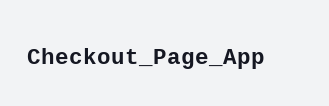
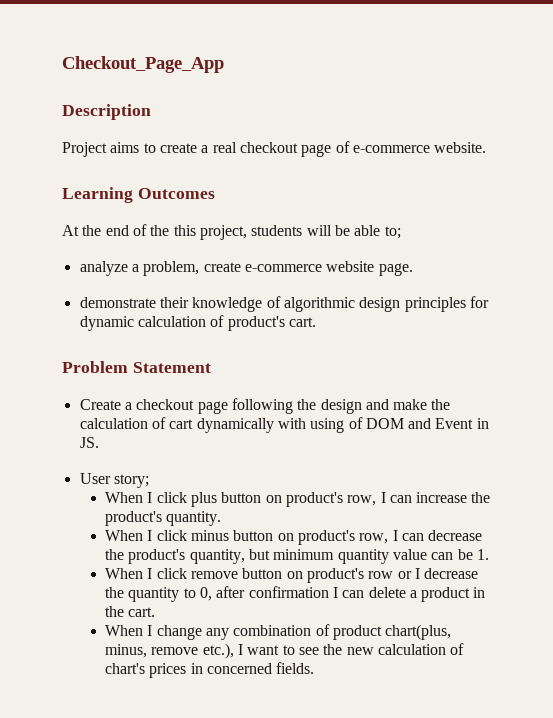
(265, 58) none -> [62,104,151,120] [62,141,487,157] [62,187,215,203] [62,224,401,240] [79,261,413,276] [79,296,489,312] [79,315,316,331] [62,361,211,373] [79,398,451,414] [79,417,489,433] [79,437,99,448] [79,473,149,488] [104,492,491,507] [104,511,222,526] [104,530,483,545] [104,549,489,564] [104,568,479,583] [104,586,486,602] [104,606,156,617] [104,624,452,640] [104,643,465,659] [104,662,315,678] // Description // Project aims to create a real checkout page of e-commerce website. // Learning Outcomes // At the end of the this project, students will be able to; // analyze a problem, create e-commerce website page. // demonstrate their knowledge of algorithmic design principles for dynamic calculation of product's cart. // Problem Statement // Create a checkout page following the design and make the calculation of cart dynamically with using of DOM and Event in JS. // User story; // When I click plus button on product's row, I can increase the product's quantity. // When I click minus button on product's row, I can decrease the product's quantity, but minimum quantity value can be 1. // When I click remove button on product's row or I decrease the quantity to 0, after confirmation I can delete a product in the cart. // When I change any combination of product chart(plus, minus, remove etc.), I want to see the new calculation of chart's prices in concerned fields.

